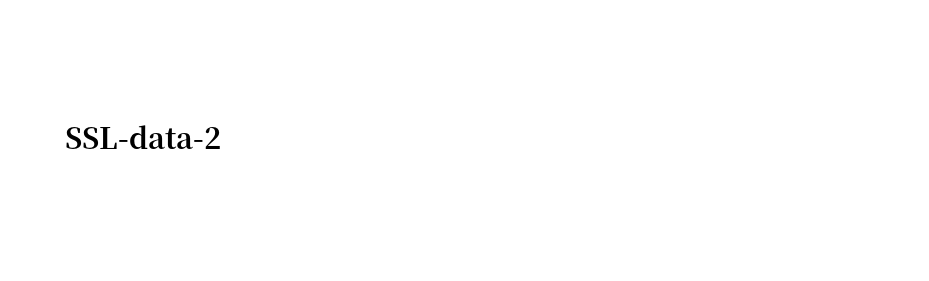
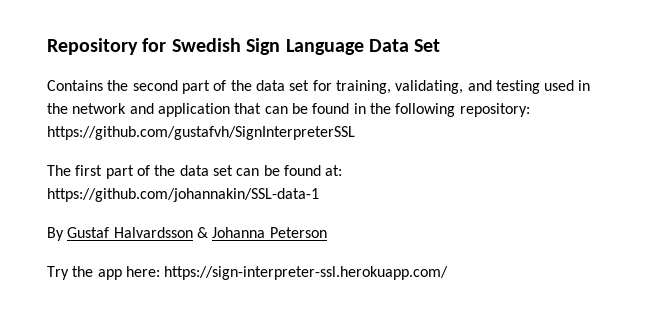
[65,125,221,149] SSL-data-2 -> [47,38,441,55] [47,80,591,94] [47,103,530,117] [47,126,355,140] [47,165,343,179] [47,188,319,202] [47,227,327,241] [47,266,449,280] Repository for Swedish Sign Language Data Set // Contains the second part of the data set for training, validating, and testing used in the network and application that can be found in the following repository: https://github.com/gustafvh/SignInterpreterSSL // The first part of the data set can be found at: https://github.com/johannakin/SSL-data-1 // By Gustaf Halvardsson & Johanna Peterson // Try the app here: https://sign-interpreter-ssl.herokuapp.com/

